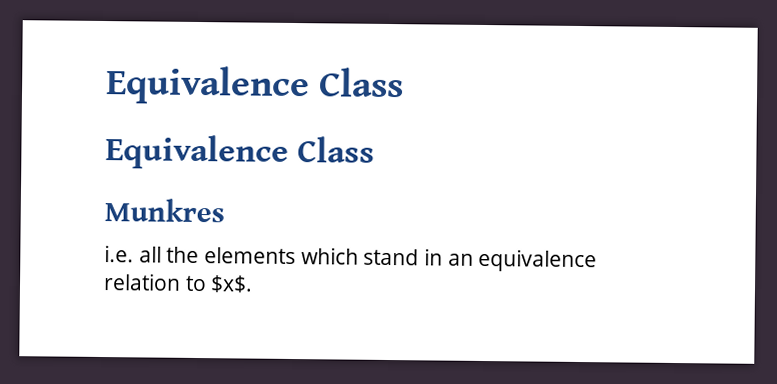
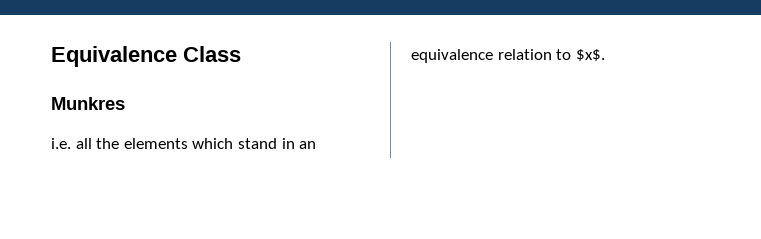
[105,65,405,106] [105,134,376,170] Equivalence Class // Equivalence Class -> [51,46,241,67] Equivalence Class

